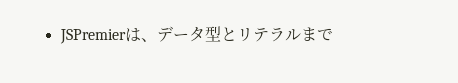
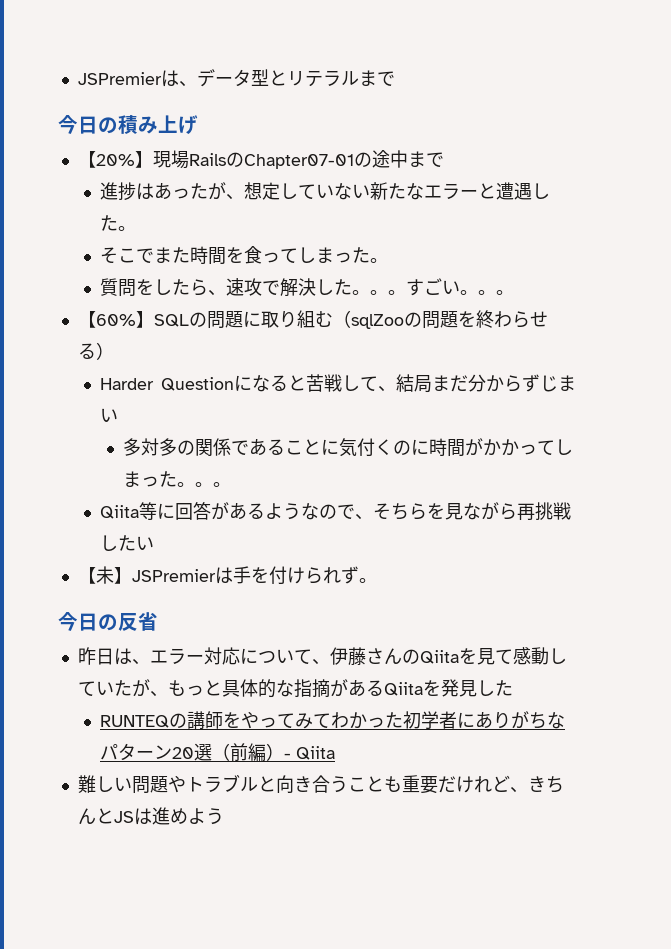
(333, 34) none -> [58,115,198,135] [77,150,444,169] [100,182,551,201] [100,215,137,231] [100,246,389,265] [100,278,515,297] [77,310,548,329] [77,342,114,360] [100,374,576,393] [100,408,119,422] [122,438,573,457] [122,471,231,487] [100,502,572,521] [100,535,155,551] [77,566,377,585] [58,612,158,631] [77,647,567,666] [77,679,513,698] [100,711,566,729] [100,743,336,762] [77,774,564,794] [77,807,224,825] // 今日の積み上げ // 【20%】現場RailsのChapter07-01の途中まで // 進捗はあったが、想定していない新たなエラーと遭遇した。 // そこでまた時間を食ってしまった。 // 質問をしたら、速攻で解決した。。。すごい。。。 // 【60%】SQLの問題に取り組む（sqlZooの問題を終わらせる） // Harder Questionになると苦戦して、結局まだ分からずじまい // 多対多の関係であることに気付くのに時間がかかってしまった。。。 // Qiita等に回答があるようなので、そちらを見ながら再挑戦したい // 【未】JSPremierは手を付けられず。 // 今日の反省 // 昨日は、エラー対応について、伊藤さんのQiitaを見て感動していたが、もっと具体的な指摘があるQiitaを発見した // RUNTEQの講師をやってみてわかった初学者にありがちなパターン20選（前編）- Qiita // 難しい問題やトラブルと向き合うことも重要だけれど、きちんとJSは進めよう

